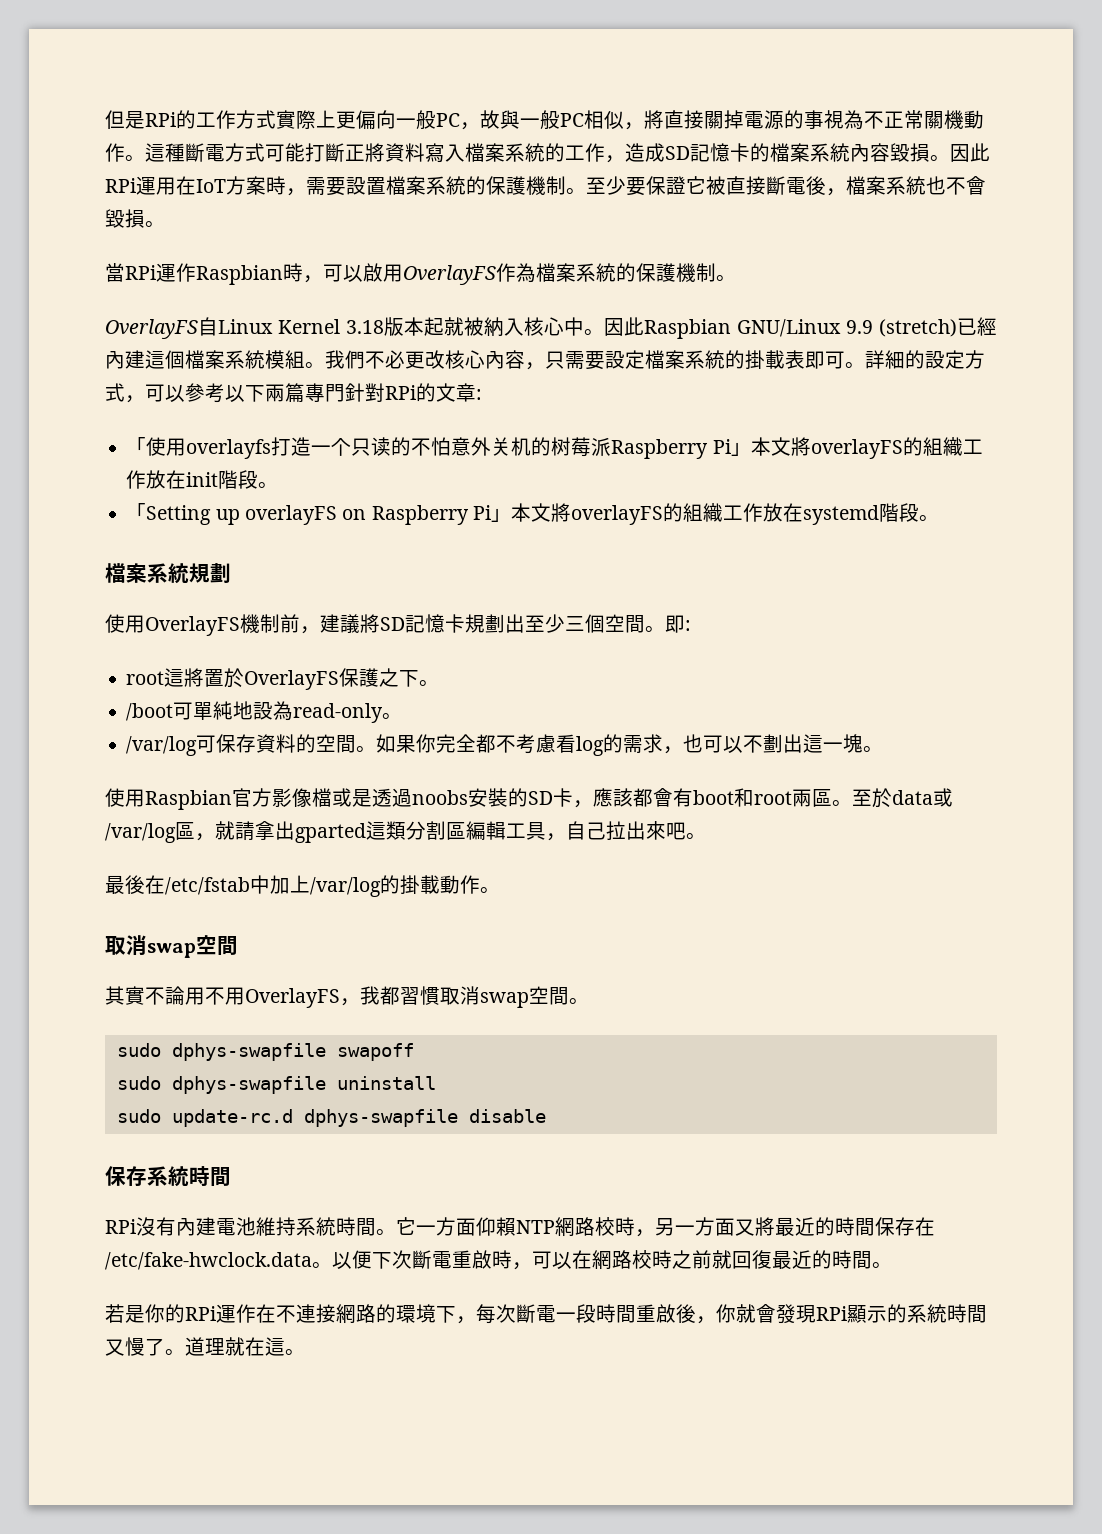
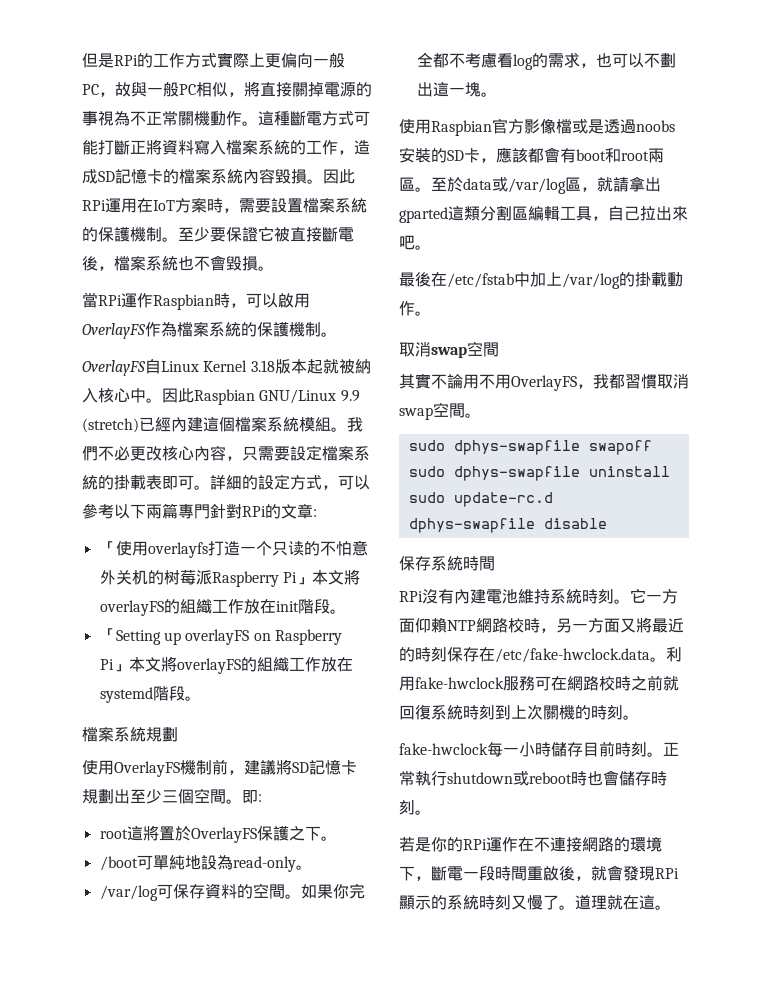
[356,1218,376,1236] 間 -> [598,589,614,604] 刻
[855,1218,875,1236] 間 -> [431,647,447,662] 刻
[332,1250,572,1270] 以便下次斷電重啟時，可以 -> [666,647,682,662] [399,676,551,691] 利用fake-hwclock服務可
[772,1250,872,1269] 最近的時間 -> [431,704,639,720] [399,741,679,757] [399,770,667,786] [399,800,415,815] 系統時刻到上次關機的時刻。 // fake-hwclock每一小時儲存目前時刻。正常執行shutdown或reboot時也會儲存時刻
[476,1304,516,1324] 每次 -> (431, 878) none
[716,1304,736,1323] 你 -> (591, 878) none
[967,1305,987,1323] 間 -> [495,895,511,910] 刻

